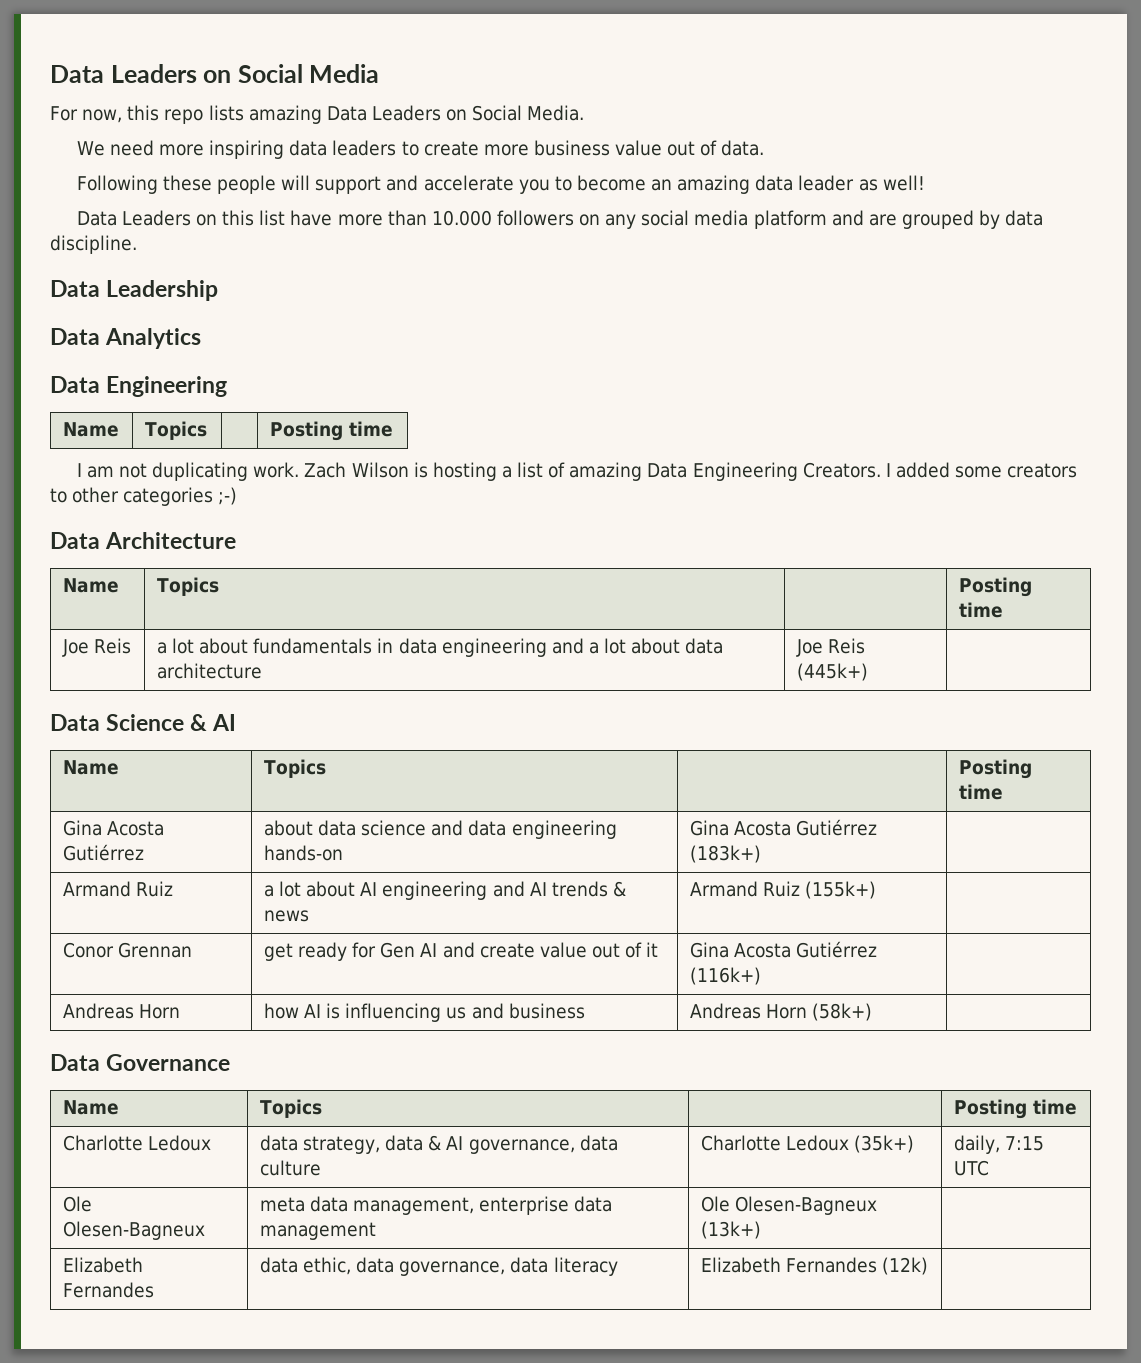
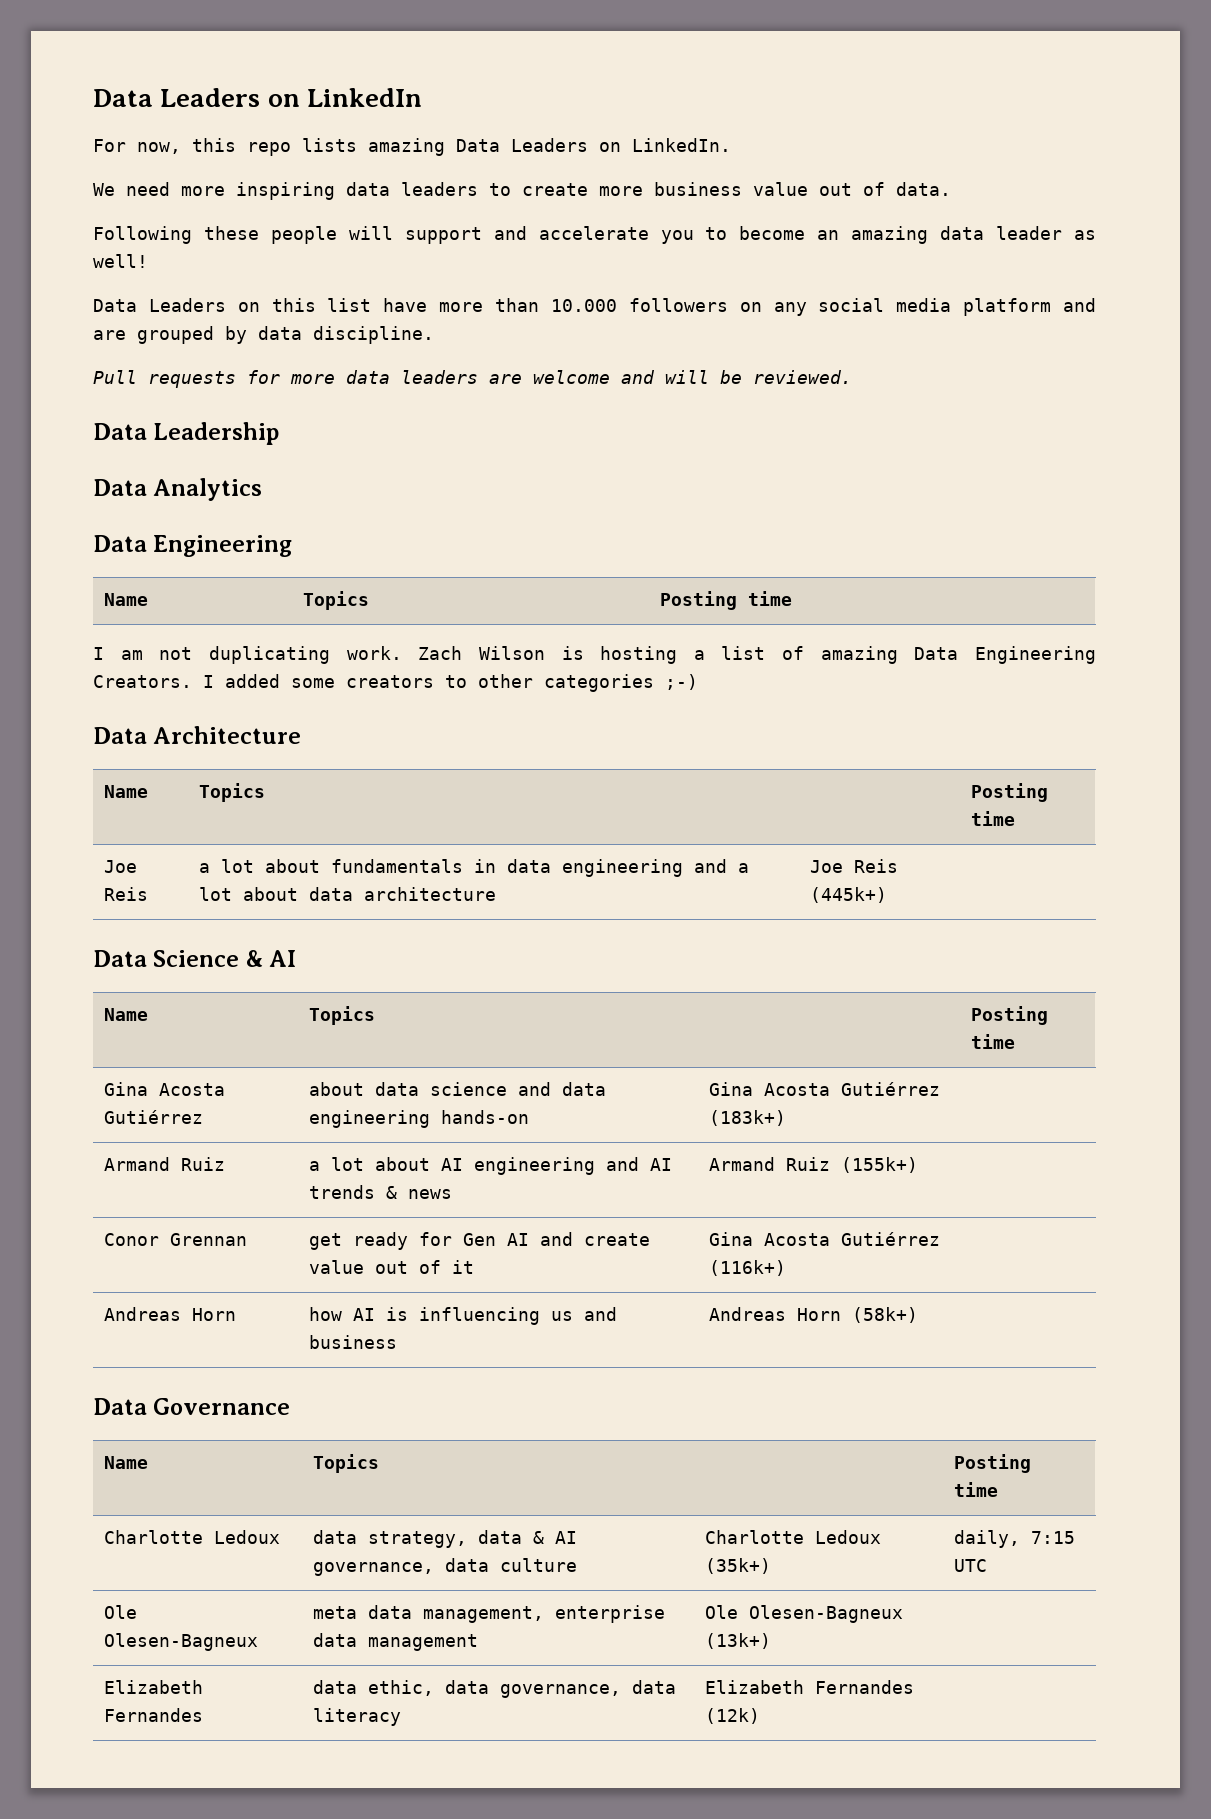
[50,64,380,83] Data Leaders on Social Media -> [93,88,422,107] Data Leaders on LinkedIn
[472,105,585,121] Social Media. -> [632,138,731,152] LinkedIn.
(137, 244) none -> [93,370,852,388] // Pull requests for more data leaders are welcome and will be reviewed.

